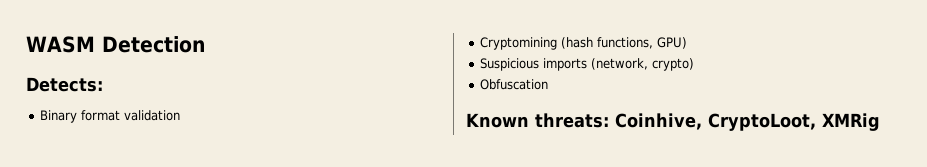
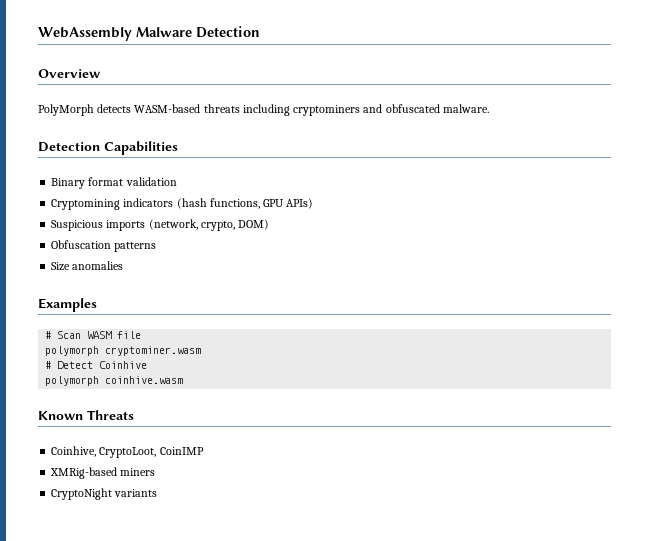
[26,36,95,53] WASM -> [38,27,192,41] WebAssembly Malware
[26,77,103,92] Detects: -> [38,69,101,78] [38,104,489,116] [38,141,178,155] Overview // PolyMorph detects WASM-based threats including cryptominers and obfuscated malware. // Detection Capabilities
(558, 43) none -> [123,198,174,207] indicators
[657,37,688,49] GPU) -> [263,198,314,209] GPU APIs)
[652,58,695,71] crypto) -> [200,219,270,231] crypto, DOM)
(549, 84) none -> [114,242,157,252] [51,261,124,271] [38,298,97,312] [45,331,142,339] [45,346,202,356] [45,361,148,369] [45,376,184,386] patterns // Size anomalies // Examples // # Scan WASM file // polymorph cryptominer.wasm // # Detect Coinhive // polymorph coinhive.wasm
[535,113,609,128] threats: -> [87,410,134,420] Threats //
[822,113,880,131] XMRig -> [159,447,204,455] [50,467,156,479] [51,488,158,500] CoinIMP // XMRig-based miners // CryptoNight variants

